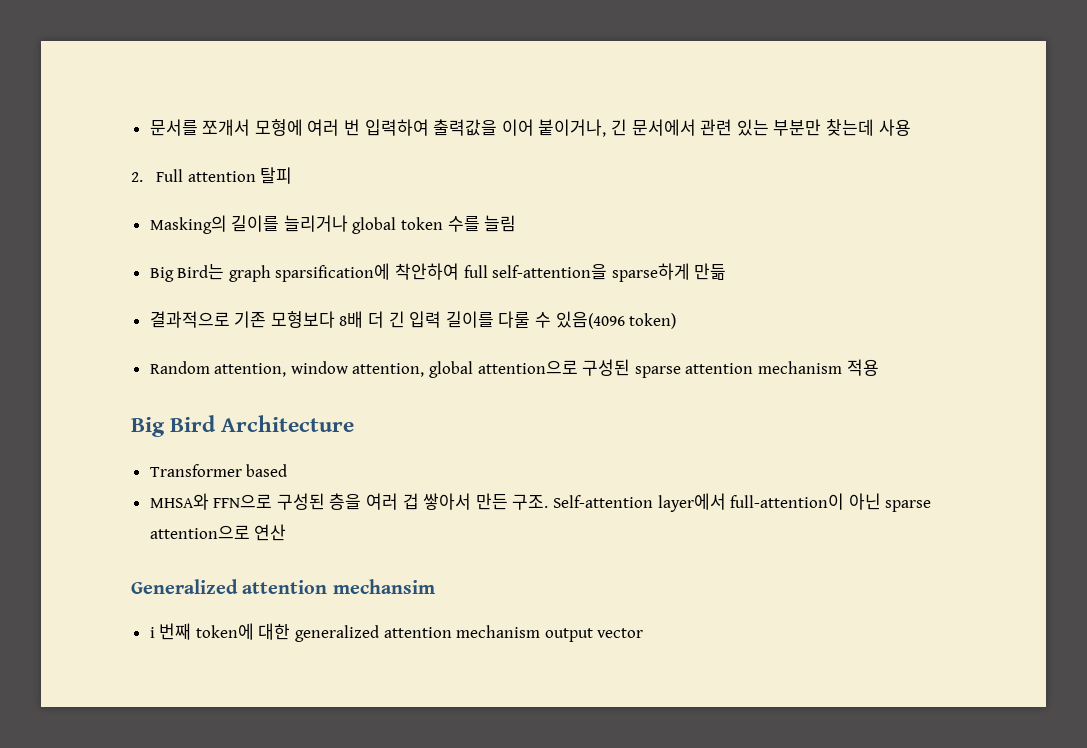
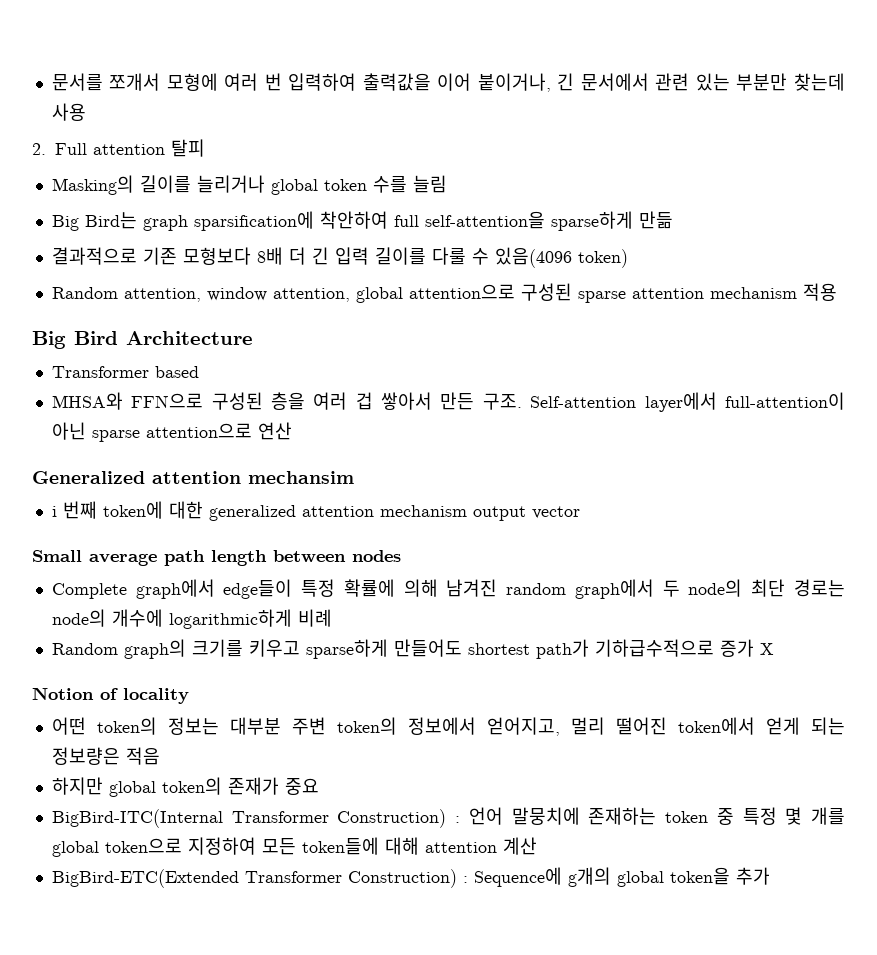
(644, 633) none -> [32,550,401,566] [51,579,845,599] [51,609,332,629] [51,639,774,659] [32,687,189,704] [51,717,845,736] [51,747,160,765] [51,777,319,797] [51,807,845,828] [51,837,537,857] [51,867,770,888] // Small average path length between nodes // Complete graph에서 edge들이 특정 확률에 의해 남겨진 random graph에서 두 node의 최단 경로는 node의 개수에 logarithmic하게 비례 // Random graph의 크기를 키우고 sparse하게 만들어도 shortest path가 기하급수적으로 증가 X // Notion of locality // 어떤 token의 정보는 대부분 주변 token의 정보에서 얻어지고, 멀리 떨어진 token에서 얻게 되는 정보량은 적음 // 하지만 global token의 존재가 중요 // BigBird-ITC(Internal Transformer Construction) : 언어 말뭉치에 존재하는 token 중 특정 몇 개를 global token으로 지정하여 모든 token들에 대해 attention 계산 // BigBird-ETC(Extended Transformer Construction) : Sequence에 g개의 global token을 추가

